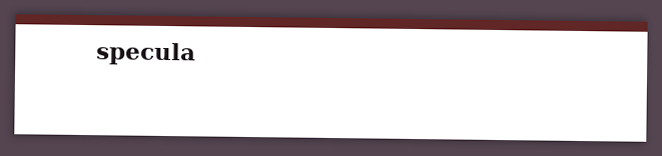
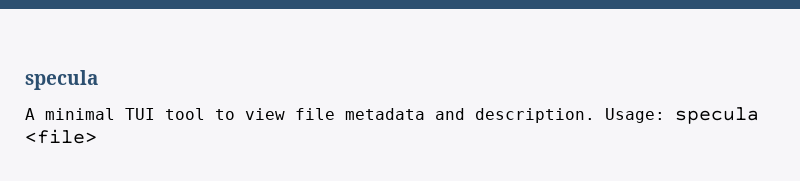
[96,42,196,66] specula -> [25,70,98,90] [25,107,759,124] [25,129,97,144] specula // A minimal TUI tool to view file metadata and description. Usage: specula <file>

